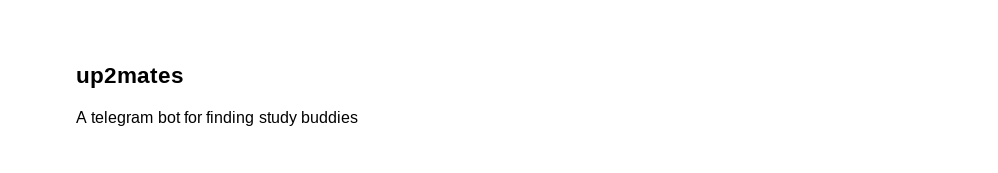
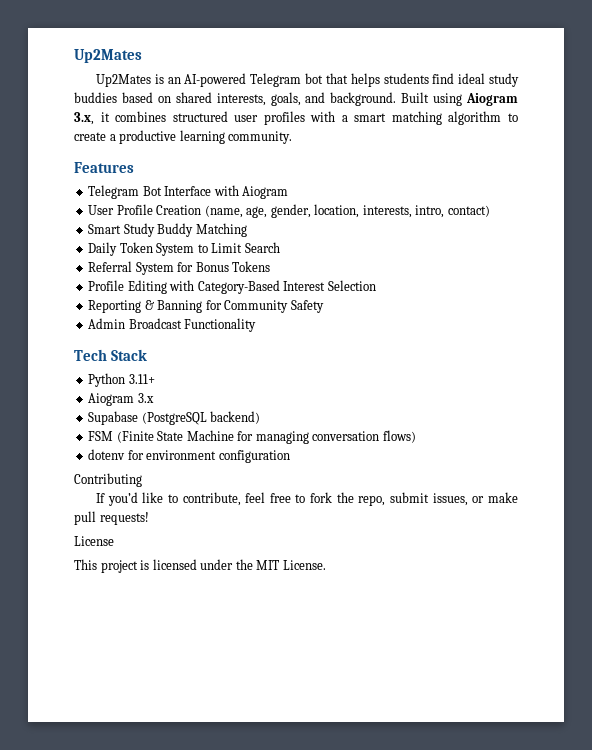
[76,68,184,88] [76,111,358,126] up2mates // A telegram bot for finding study buddies -> [74,49,142,63] [95,73,519,87] [74,92,518,106] [74,111,518,125] [74,130,293,144] [74,162,134,173] [88,185,289,199] [88,204,490,218] [88,223,247,237] [88,242,280,256] [88,261,271,275] [88,280,376,294] [88,300,324,313] [88,318,257,332] [74,349,147,361] [88,373,155,387] [88,393,154,406] [88,411,261,425] [88,430,416,444] [88,449,290,463] [74,473,142,487] [95,492,519,506] [74,511,149,525] [74,536,114,546] [74,559,326,573] Up2Mates // Up2Mates is an AI-powered Telegram bot that helps students find ideal study buddies based on shared interests, goals, and background. Built using Aiogram 3.x, it combines structured user profiles with a smart matching algorithm to create a productive learning community. // Features // Telegram Bot Interface with Aiogram // User Profile Creation (name, age, gender, location, interests, intro, contact) // Smart Study Buddy Matching // Daily Token System to Limit Search // Referral System for Bonus Tokens // Profile Editing with Category-Based Interest Selection // Reporting & Banning for Community Safety // Admin Broadcast Functionality // Tech Stack // Python 3.11+ // Aiogram 3.x // Supabase (PostgreSQL backend) // FSM (Finite State Machine for managing conversation flows) // dotenv for environment configuration // Contributing // If you’d like to contribute, feel free to fork the repo, submit issues, or make pull requests! // License // This project is licensed under the MIT License.

